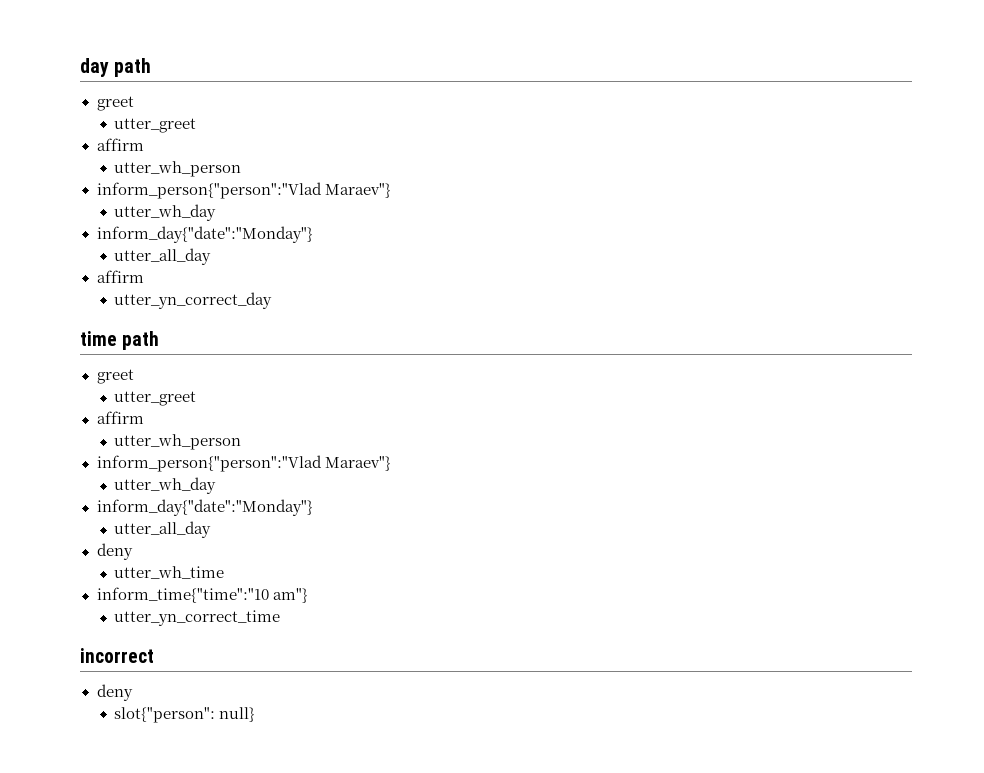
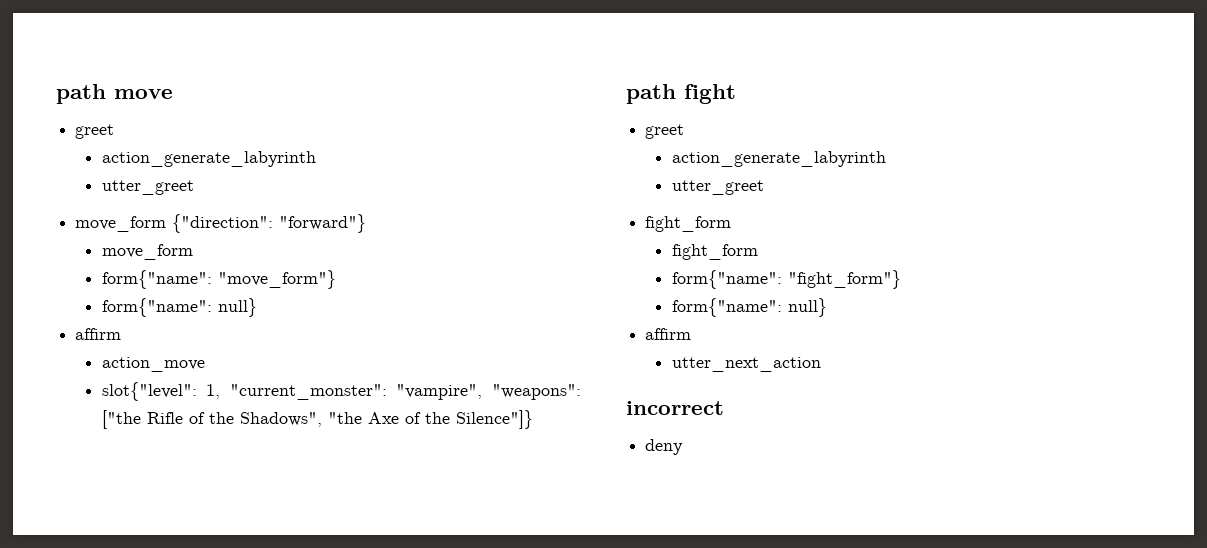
[80,58,152,77] [96,96,134,111] [114,118,197,133] [96,138,144,151] [114,161,242,177] [96,182,391,199] [114,204,217,221] [96,226,313,243] [114,248,212,265] [96,270,144,283] [114,292,273,309] [80,331,160,350] [96,369,134,384] [114,391,197,406] [96,411,144,424] [114,434,242,450] [96,455,391,472] [114,477,217,494] [96,499,313,516] [114,521,212,538] [96,543,133,560] [114,566,225,579] [96,587,308,603] [114,610,281,626] day path // greet // utter_greet // affirm // utter_wh_person // inform_person{"person":"Vlad Maraev"} // utter_wh_day // inform_day{"date":"Monday"} // utter_all_day // affirm // utter_yn_correct_day // time path // greet // utter_greet // affirm // utter_wh_person // inform_person{"person":"Vlad Maraev"} // utter_wh_day // inform_day{"date":"Monday"} // utter_all_day // deny // utter_wh_time // inform_time{"time":"10 am"} // utter_yn_correct_time -> [56,84,173,104] [75,124,115,139] [101,151,316,167] [101,180,194,195] [75,214,367,233] [101,244,193,260] [101,270,336,289] [101,298,257,317] [75,328,122,340] [101,357,205,372] [101,382,581,401] [101,410,533,429] [626,84,736,104] [645,124,685,139] [671,151,886,167] [671,180,764,195] [645,216,732,232] [671,244,758,260] [671,270,901,289] [671,298,827,317] [645,328,692,340] [671,357,821,372] path move // greet // action_generate_labyrinth // utter_greet // move_form {"direction": "forward"} // move_form // form{"name": "move_form"} // form{"name": null} // affirm // action_move // slot{"level": 1, "current_monster": "vampire", "weapons": ["the Rifle of the Shadows", "the Axe of the Silence"]} // path fight // greet // action_generate_labyrinth // utter_greet // fight_form // fight_form // form{"name": "fight_form"} // form{"name": null} // affirm // utter_next_action
[114,707,256,723] // slot{"person": null} -> (684, 447) none

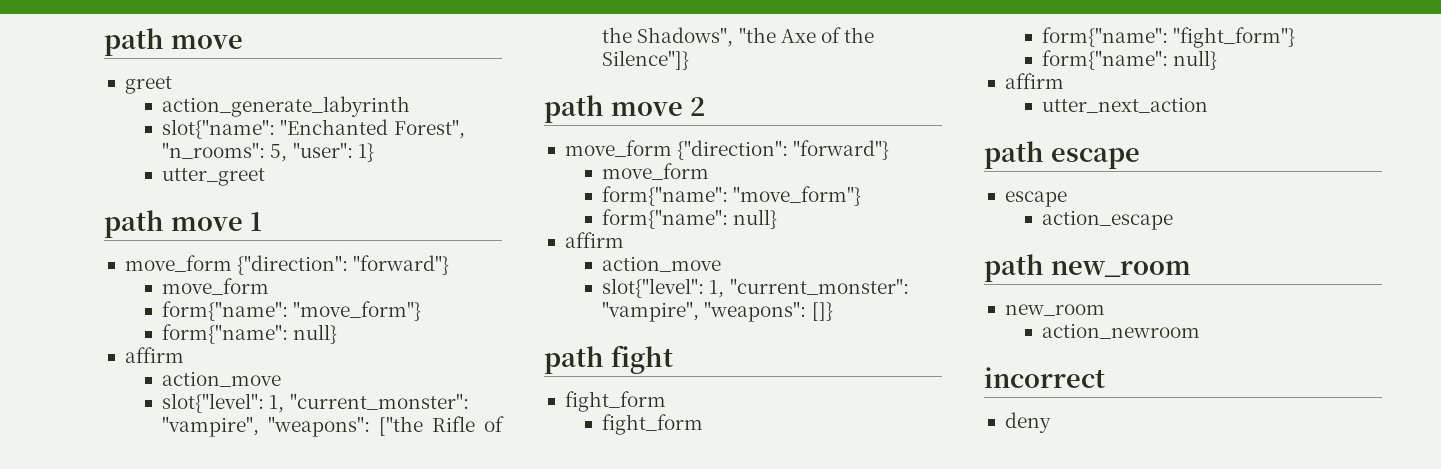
[101,180,194,195] utter_greet -> [162,119,465,139] [162,142,374,162] [162,168,266,186] [104,210,262,238] slot{"name": "Enchanted Forest", "n_rooms": 5, "user": 1} // utter_greet // path move 1
(533, 419) none -> [544,95,705,123] [564,140,890,160] [602,163,710,180] [602,186,862,206] [602,209,778,229] [564,232,624,248] [602,256,722,272] [602,278,909,298] [602,301,833,322] // path move 2 // move_form {"direction": "forward"} // move_form // form{"name": "move_form"} // form{"name": null} // affirm // action_move // slot{"level": 1, "current_monster": "vampire", "weapons": []}
[645,124,685,139] [671,151,886,167] [671,180,764,195] // greet // action_generate_labyrinth // utter_greet -> (673, 359) none
(821, 364) none -> [984,141,1140,169] [1004,191,1067,207] [1042,210,1174,230] [984,254,1191,282] [1004,304,1105,316] [1042,323,1201,339] // path escape // escape // action_escape // path new_room // new_room // action_newroom

